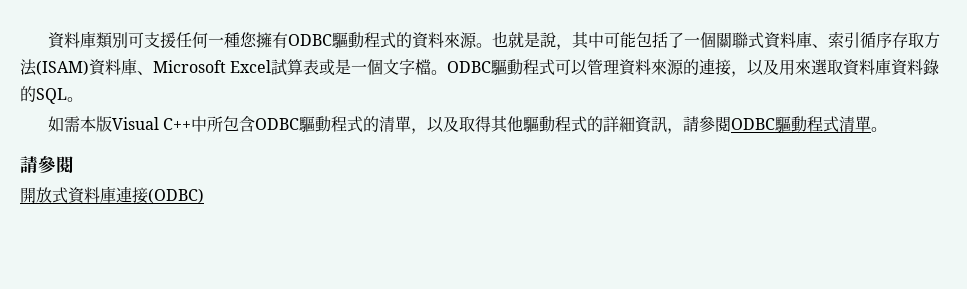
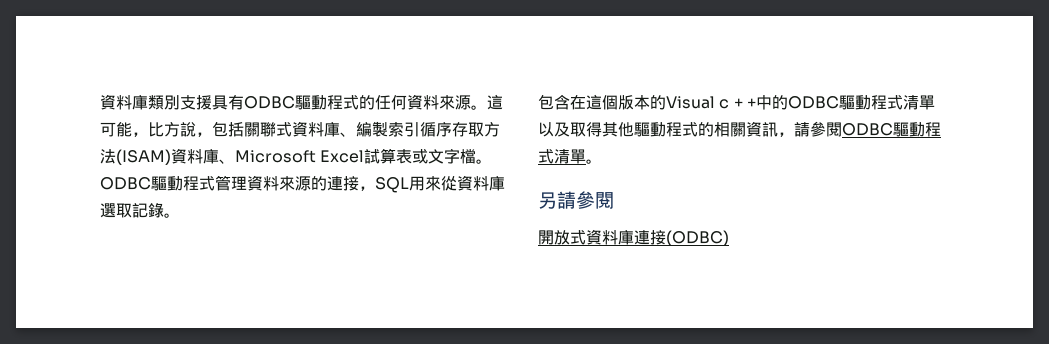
[128,32,273,48] 可支援任何一種您擁 -> [180,95,228,110] 支援具
(413, 40) none -> [375,95,407,110] 任何
[492,31,717,50] 也就是說，其中可能包括了一個 -> [487,94,503,110] [100,121,244,137] 這可能，比方說，包括
(829, 46) none -> [356,121,388,137] 編製
[335,59,384,75] 是一個 -> (429, 156) none
[555,59,589,76] 可以 -> (215, 183) none
[747,58,940,76] [20,86,83,104] [48,116,428,134] 以及用來選取資料庫資料錄的SQL。 // 如需本版Visual C++中所包含ODBC驅動程式的清單， -> [375,175,505,193] [100,202,180,218] [538,94,935,110] SQL用來從資料庫選取記錄。 // 包含在這個版本的Visual c + +中的ODBC驅動程式清單
[603,116,636,132] 詳細 -> [714,122,746,137] 相關
(888, 129) none -> [538,192,557,209] 另

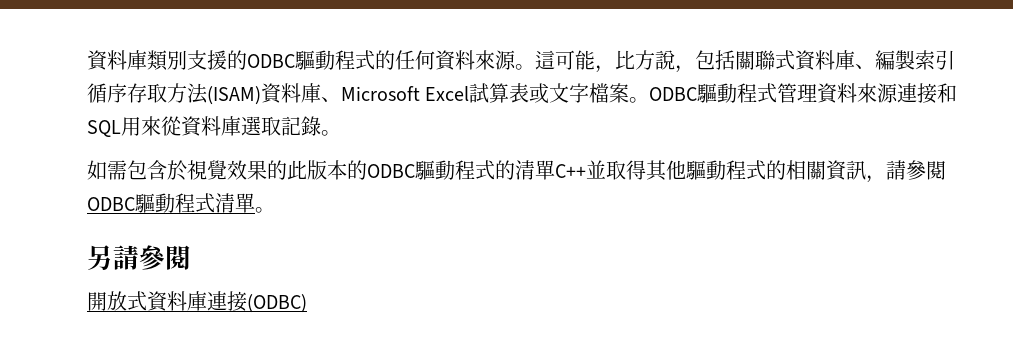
[212,95,244,110] 具有 -> [227,50,247,70] 的
(477, 156) none -> [609,83,630,103] 案
[311,176,375,191] 的連接， -> [897,83,958,104] 連接和
[538,94,935,110] [538,122,570,137] 包含在這個版本的Visual c + +中的ODBC驅動程式清單以及 -> [87,160,606,181] 如需包含於視覺效果的此版本的ODBC驅動程式的清單C++並

